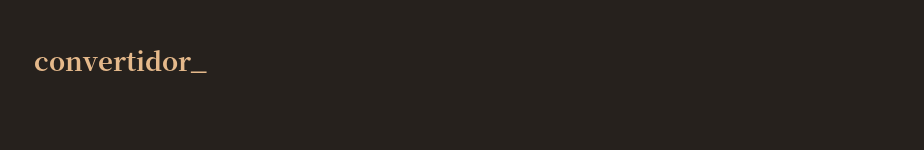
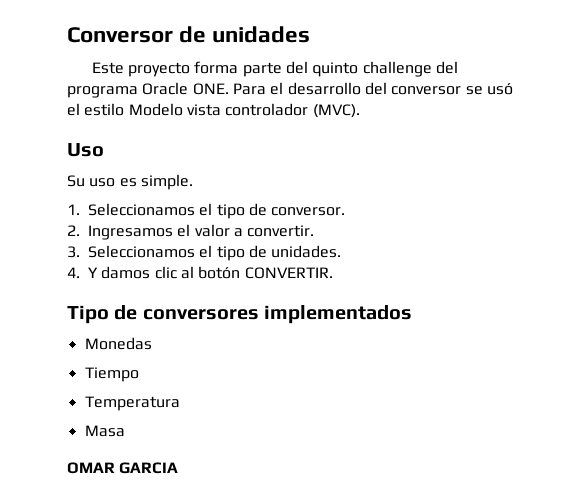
[34,50,207,73] convertidor_ -> [67,26,311,43] [91,61,458,77] [67,82,513,98] [67,103,360,118] [67,143,104,157] [67,174,193,190] [67,203,346,219] [67,224,315,240] [67,245,342,261] [67,266,333,279] [67,305,413,324] [84,337,152,350] [84,367,139,382] [84,396,180,411] [84,425,125,437] [67,462,179,474] Conversor de unidades // Este proyecto forma parte del quinto challenge del programa Oracle ONE. Para el desarrollo del conversor se usó el estilo Modelo vista controlador (MVC). // Uso // Su uso es simple. // 1. Seleccionamos el tipo de conversor. // 2. Ingresamos el valor a convertir. // 3. Seleccionamos el tipo de unidades. // 4. Y damos clic al botón CONVERTIR. // Tipo de conversores implementados // Monedas // Tiempo // Temperatura // Masa // OMAR GARCIA

